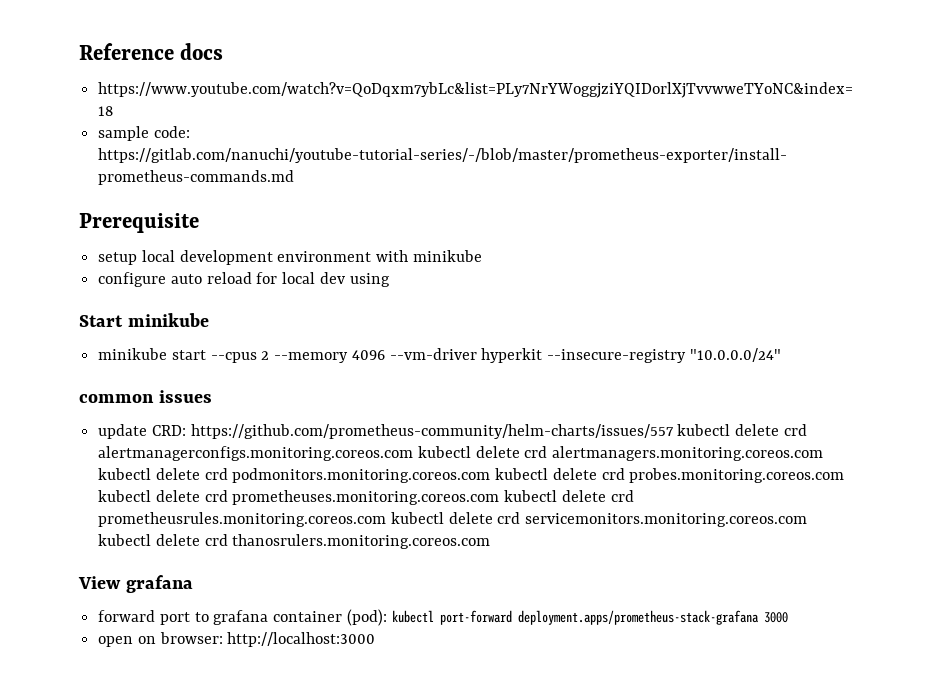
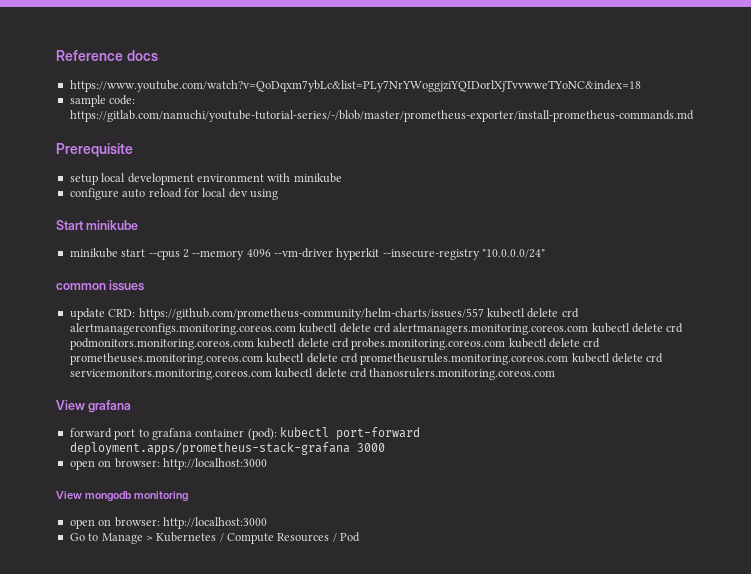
(376, 639) none -> [56,491,188,502] [69,517,267,529] [69,532,361,544] // View mongodb monitoring // open on browser: http://localhost:3000 // Go to Manage > Kubernetes / Compute Resources / Pod

